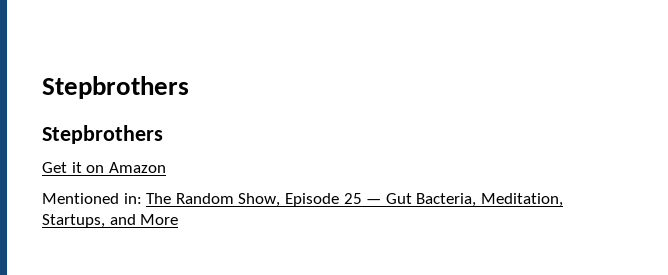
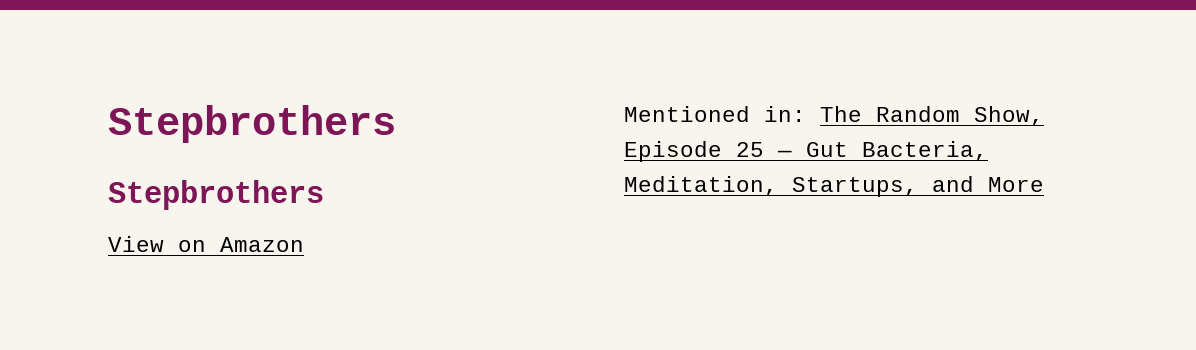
[42,162,82,173] Get it -> [108,236,164,252] View

